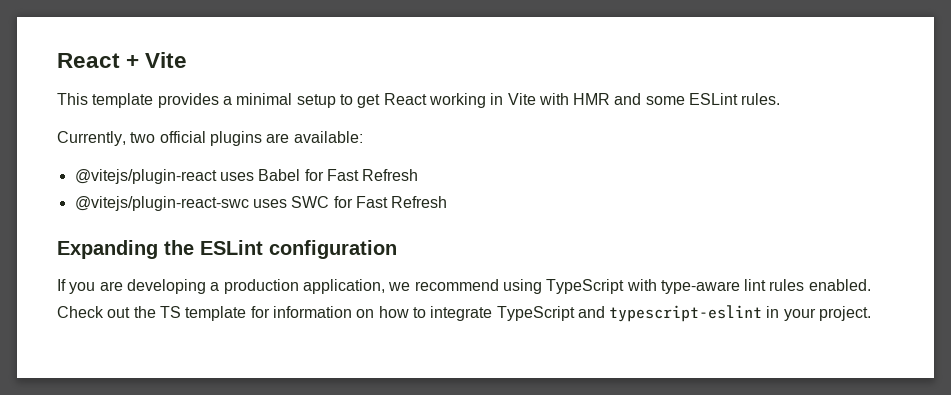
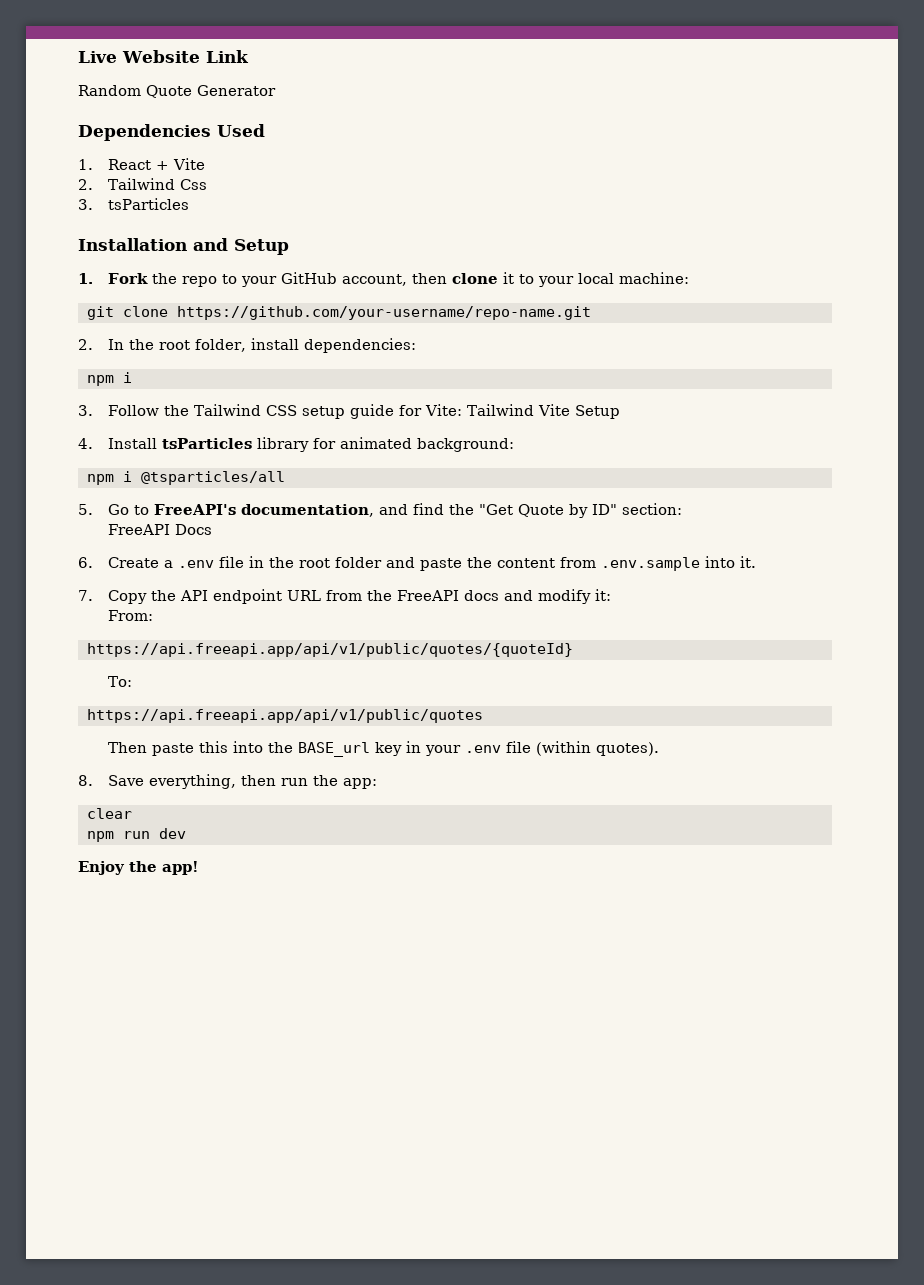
[57,52,188,68] [57,93,781,108] [57,131,363,146] [74,169,419,184] [74,196,448,211] [57,240,397,259] [57,279,871,294] [57,305,872,322] React + Vite // This template provides a minimal setup to get React working in Vite with HMR and some ESLint rules. // Currently, two official plugins are available: // @vitejs/plugin-react uses Babel for Fast Refresh // @vitejs/plugin-react-swc uses SWC for Fast Refresh // Expanding the ESLint configuration // If you are developing a production application, we recommend using TypeScript with type-aware lint rules enabled. Check out the TS template for information on how to integrate TypeScript and typescript-eslint in your project. -> [78,50,249,63] [78,85,276,98] [78,124,265,141] [78,158,205,170] [78,178,207,190] [78,198,189,210] [78,238,289,255] [78,272,689,287] [87,306,591,320] [78,338,416,353] [87,372,132,386] [78,404,620,419] [78,437,514,452] [87,471,285,485] [78,503,682,518] [107,524,212,535] [78,556,756,571] [78,589,611,604] [107,610,153,621] [87,643,573,657] [107,676,132,687] [87,709,483,723] [107,741,659,757] [78,774,377,789] [87,808,132,819] [87,828,186,842] [78,861,199,875] Live Website Link // Random Quote Generator // Dependencies Used // 1. React + Vite // 2. Tailwind Css // 3. tsParticles // Installation and Setup // 1. Fork the repo to your GitHub account, then clone it to your local machine: // git clone https://github.com/your-username/repo-name.git // 2. In the root folder, install dependencies: // npm i // 3. Follow the Tailwind CSS setup guide for Vite: Tailwind Vite Setup // 4. Install tsParticles library for animated background: // npm i @tsparticles/all // 5. Go to FreeAPI's documentation, and find the "Get Quote by ID" section: // FreeAPI Docs // 6. Create a .env file in the root folder and paste the content from .env.sample into it. // 7. Copy the API endpoint URL from the FreeAPI docs and modify it: // From: // https://api.freeapi.app/api/v1/public/quotes/{quoteId} // To: // https://api.freeapi.app/api/v1/public/quotes // Then paste this into the BASE_url key in your .env file (within quotes). // 8. Save everything, then run the app: // clear // npm run dev // Enjoy the app!

